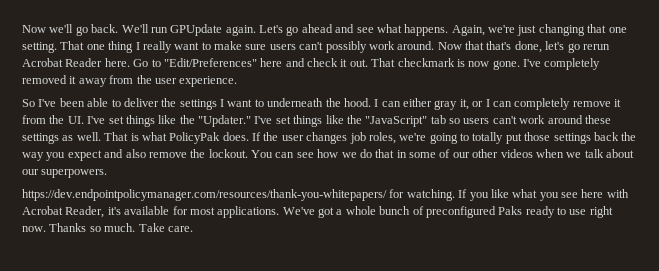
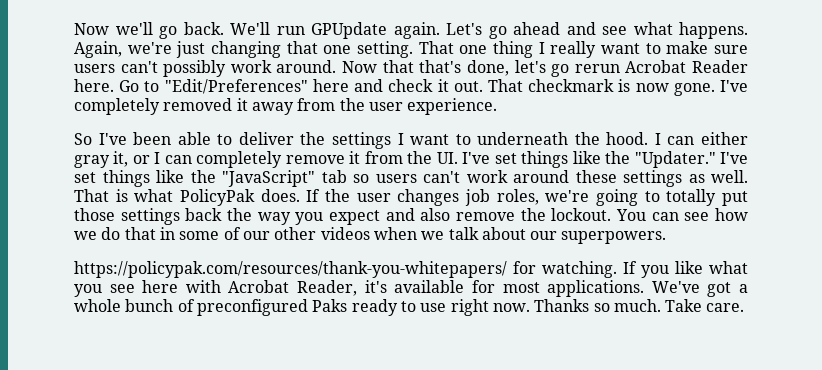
[22,189,387,201] https://dev.endpointpolicymanager.com/resources/thank-you-whitepapers/ -> [74,261,507,278] https://policypak.com/resources/thank-you-whitepapers/

